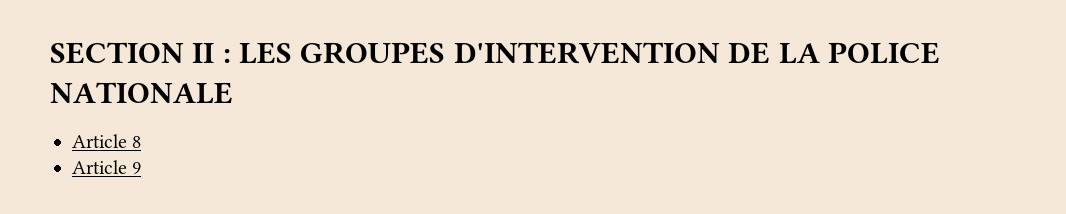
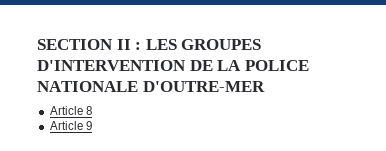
(233, 93) none -> [142,81,265,92] D'OUTRE-MER

